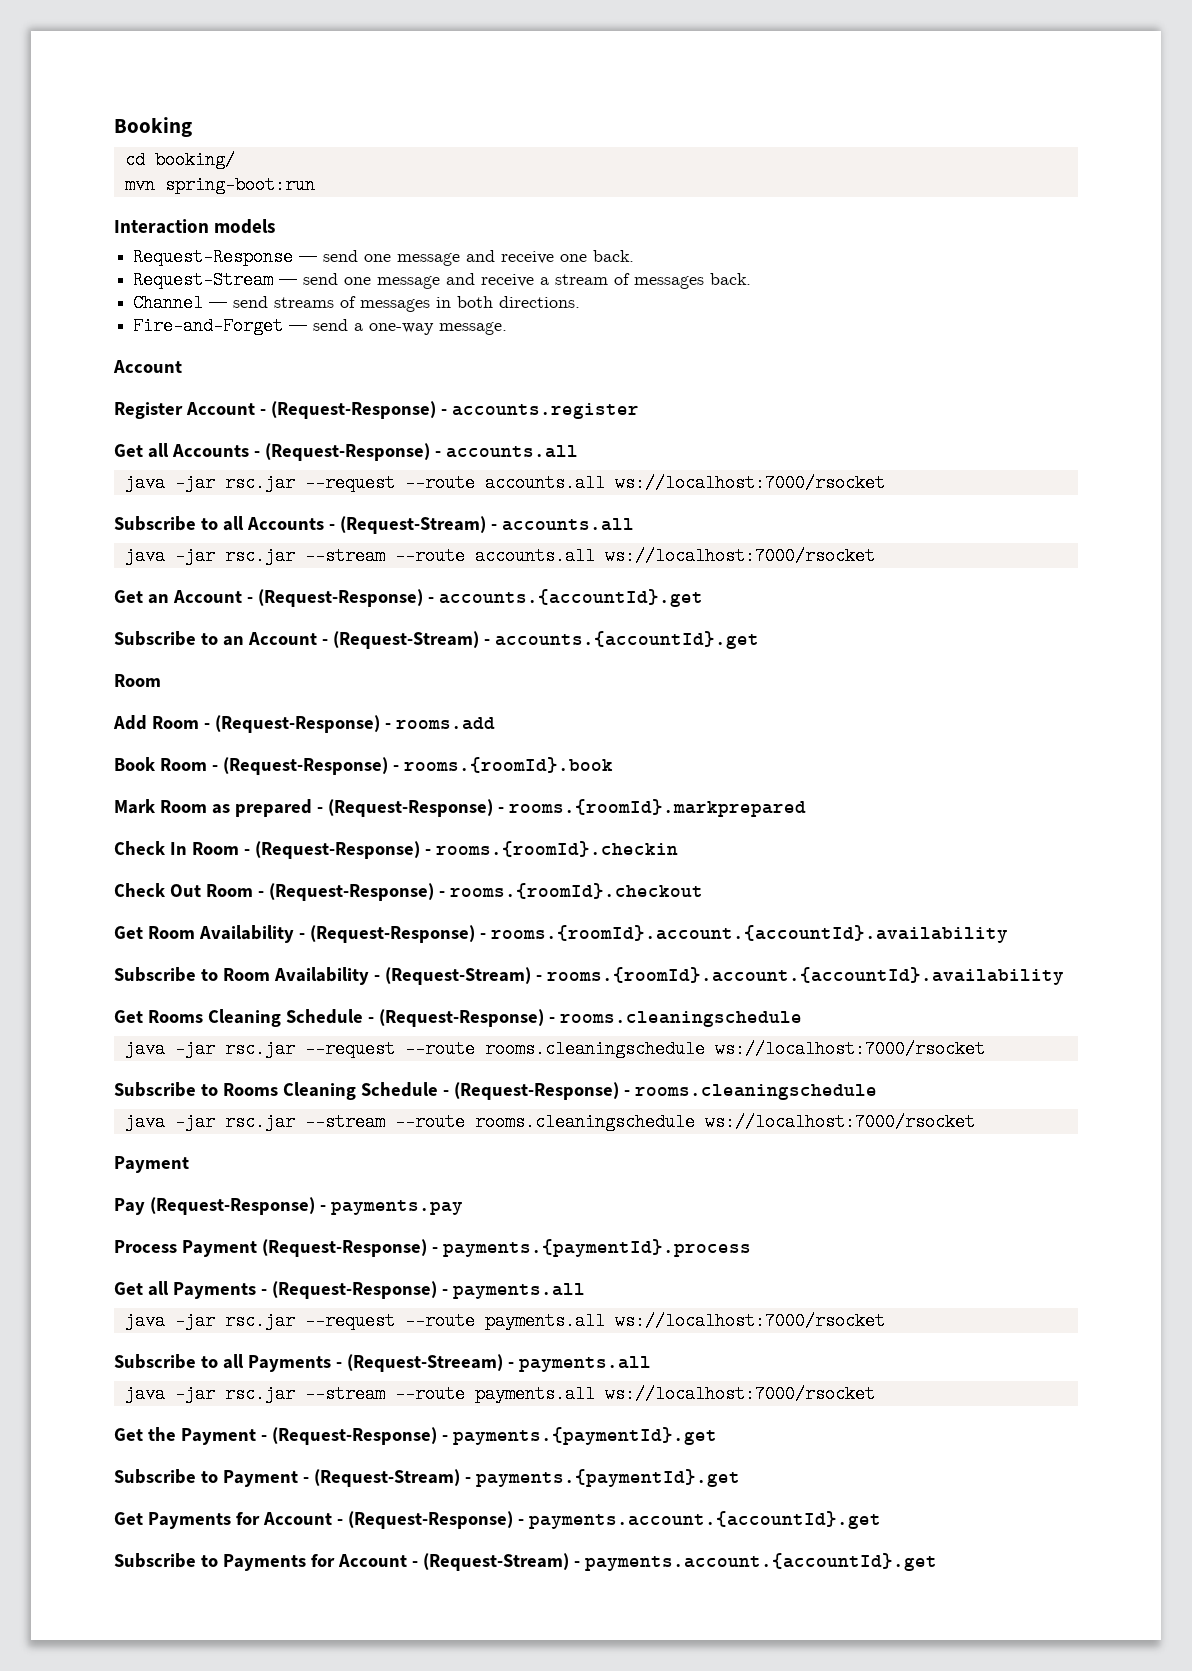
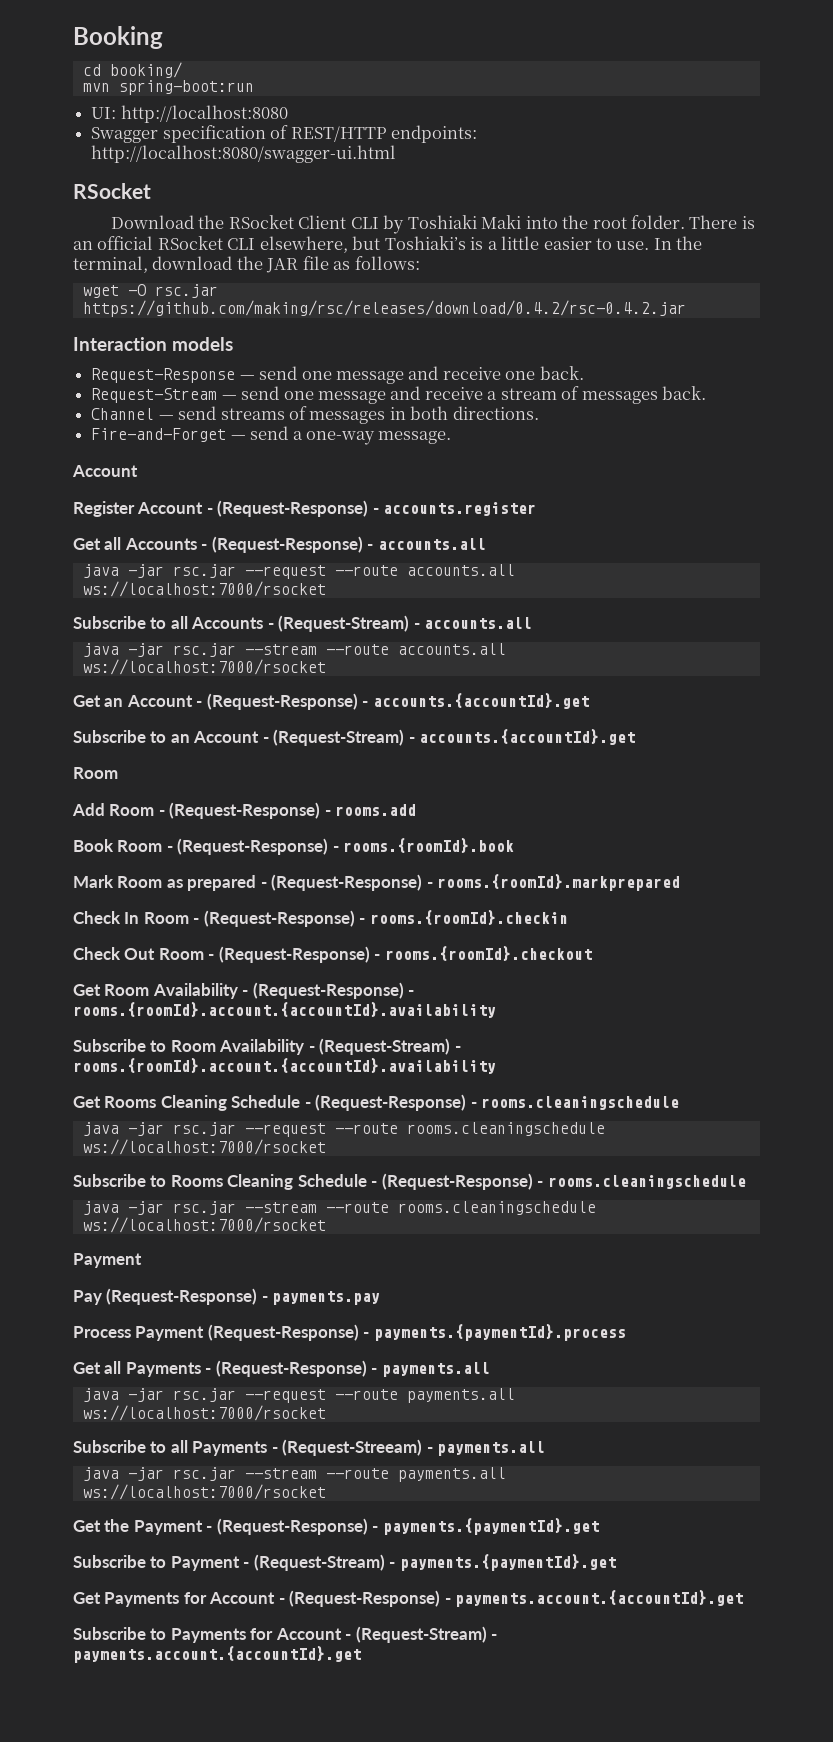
(315, 185) none -> [91,105,288,123] [91,125,477,143] [91,145,397,163] [73,183,151,199] [110,215,755,234] [73,236,703,253] [73,256,420,273] [82,284,218,298] [82,300,686,317] // UI: http://localhost:8080 // Swagger specification of REST/HTTP endpoints: http://localhost:8080/swagger-ui.html // RSocket // Download the RSocket Client CLI by Toshiaki Maki into the root folder. There is an official RSocket CLI elsewhere, but Toshiaki’s is a little easier to use. In the terminal, download the JAR file as follows: // wget -O rsc.jar https://github.com/making/rsc/releases/download/0.4.2/rsc-0.4.2.jar

